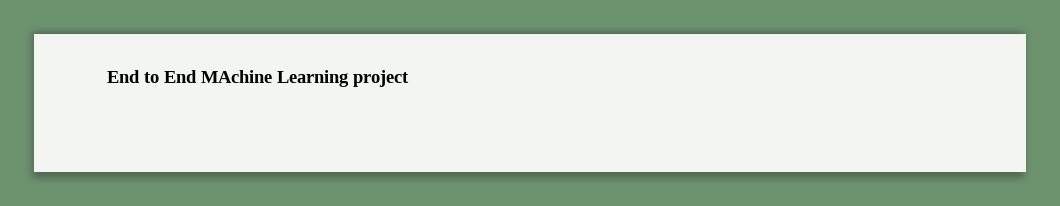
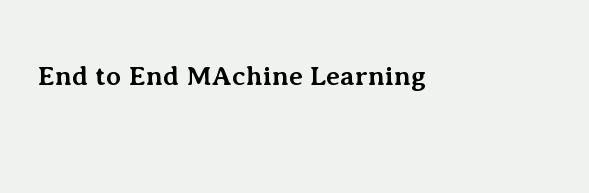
[353,70,409,87] project -> (427, 79) none

